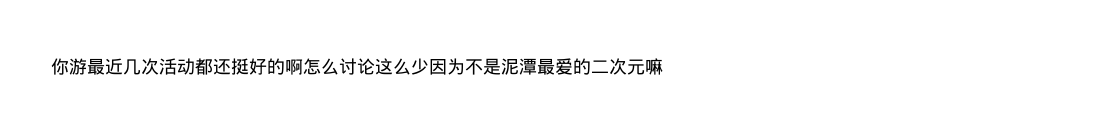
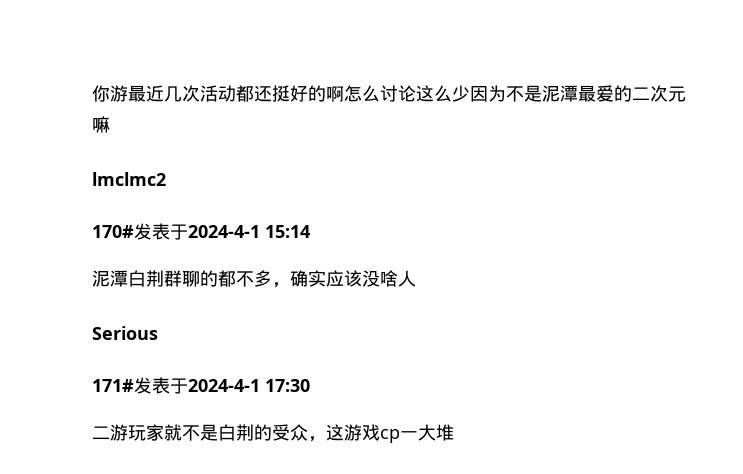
(663, 66) none -> [92,172,166,186] [92,223,310,240] [92,270,416,288] [92,326,158,340] [92,377,310,394] [92,424,454,443] // lmclmc2 // 170#发表于2024-4-1 15:14 // 泥潭白荆群聊的都不多，确实应该没啥人 // Serious // 171#发表于2024-4-1 17:30 // 二游玩家就不是白荆的受众，这游戏cp一大堆

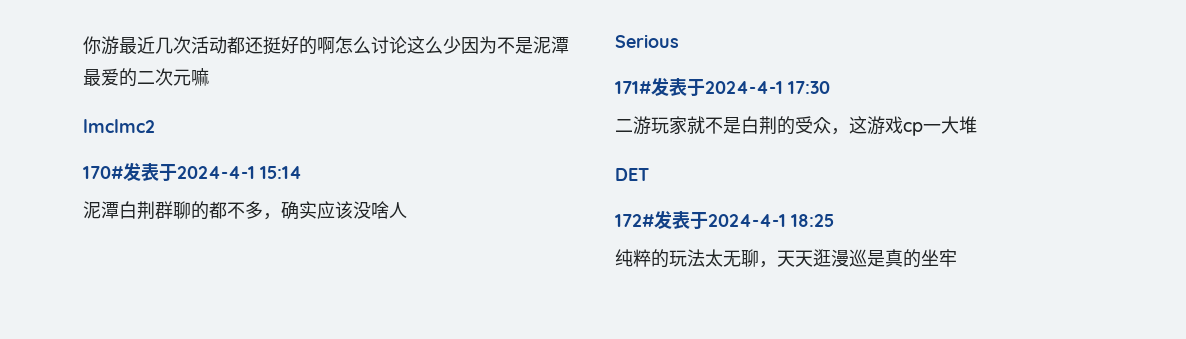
(454, 432) none -> [615,168,649,181] [615,210,834,229] [615,249,957,268] // DET // 172#发表于2024-4-1 18:25 // 纯粹的玩法太无聊，天天逛漫巡是真的坐牢

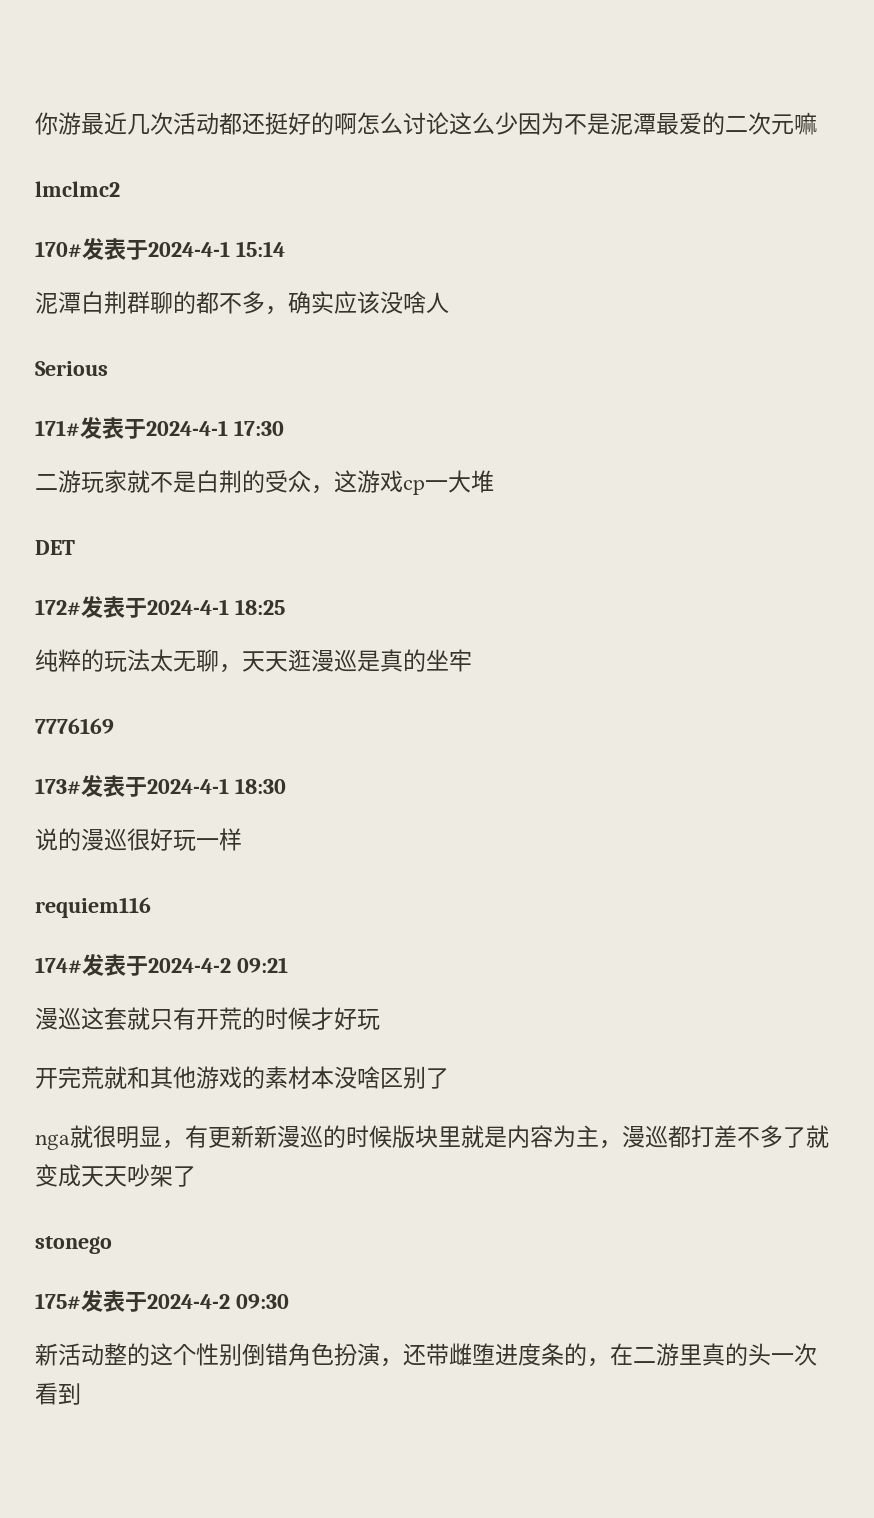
(957, 258) none -> [35,718,114,734] [35,775,286,797] [35,828,242,851] [35,897,151,918] [35,954,288,976] [35,1007,380,1030] [35,1066,449,1089] [35,1125,829,1150] [35,1164,196,1187] [35,1236,112,1254] [35,1290,289,1312] [35,1343,817,1367] [35,1382,81,1405] // 7776169 // 173#发表于2024-4-1 18:30 // 说的漫巡很好玩一样 // requiem116 // 174#发表于2024-4-2 09:21 // 漫巡这套就只有开荒的时候才好玩 // 开完荒就和其他游戏的素材本没啥区别了 // nga就很明显，有更新新漫巡的时候版块里就是内容为主，漫巡都打差不多了就变成天天吵架了 // stonego // 175#发表于2024-4-2 09:30 // 新活动整的这个性别倒错角色扮演，还带雌堕进度条的，在二游里真的头一次看到

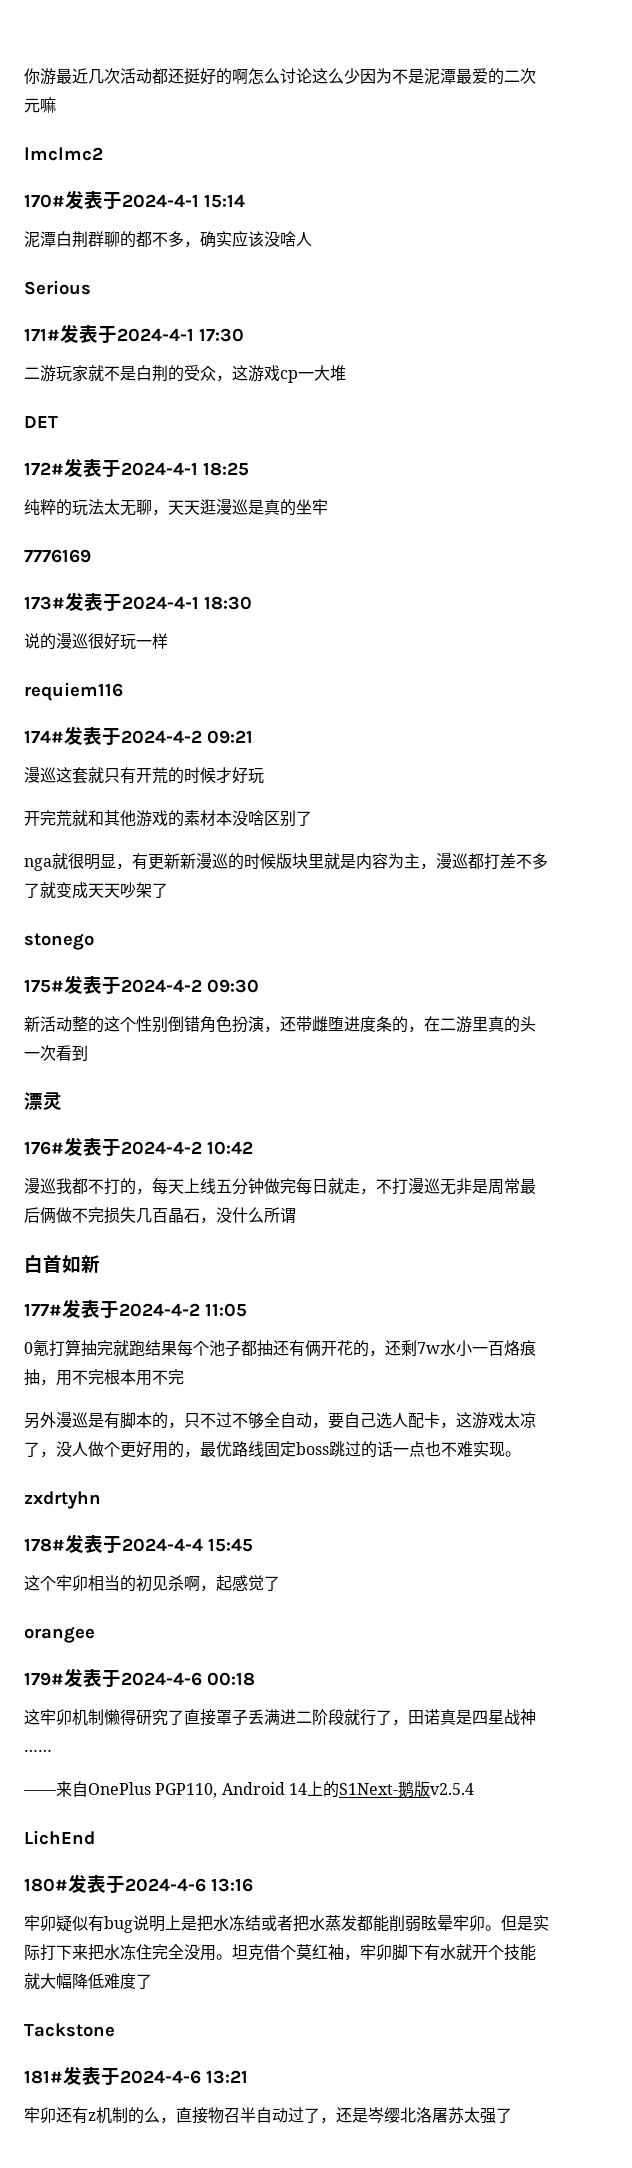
(81, 1394) none -> [24,1092,62,1110] [24,1137,253,1156] [24,1178,536,1195] [24,1207,296,1224] [24,1254,100,1274] [24,1299,247,1318] [24,1339,536,1357] [24,1369,184,1386] [24,1412,536,1429] [24,1441,521,1458] [24,1491,101,1509] [24,1534,253,1553] [24,1575,280,1592] [24,1626,95,1643] [24,1668,255,1687] [24,1709,536,1726] [24,1749,52,1752] [23,1781,474,1798] [24,1830,95,1845] [24,1874,253,1893] [24,1915,549,1933] [24,1944,536,1961] [24,1973,152,1989] [24,2023,115,2037] [24,2066,248,2085] [24,2107,512,2124] // 漂灵 // 176#发表于2024-4-2 10:42 // 漫巡我都不打的，每天上线五分钟做完每日就走，不打漫巡无非是周常最后俩做不完损失几百晶石，没什么所谓 // 白首如新 // 177#发表于2024-4-2 11:05 // 0氪打算抽完就跑结果每个池子都抽还有俩开花的，还剩7w水小一百烙痕抽，用不完根本用不完 // 另外漫巡是有脚本的，只不过不够全自动，要自己选人配卡，这游戏太凉了，没人做个更好用的，最优路线固定boss跳过的话一点也不难实现。 // zxdrtyhn // 178#发表于2024-4-4 15:45 // 这个牢卯相当的初见杀啊，起感觉了 // orangee // 179#发表于2024-4-6 00:18 // 这牢卯机制懒得研究了直接罩子丢满进二阶段就行了，田诺真是四星战神…… // ——来自OnePlus PGP110, Android 14上的S1Next-鹅版v2.5.4 // LichEnd // 180#发表于2024-4-6 13:16 // 牢卯疑似有bug说明上是把水冻结或者把水蒸发都能削弱眩晕牢卯。但是实际打下来把水冻住完全没用。坦克借个莫红袖，牢卯脚下有水就开个技能就大幅降低难度了 // Tackstone // 181#发表于2024-4-6 13:21 // 牢卯还有z机制的么，直接物召半自动过了，还是岑缨北洛屠苏太强了

